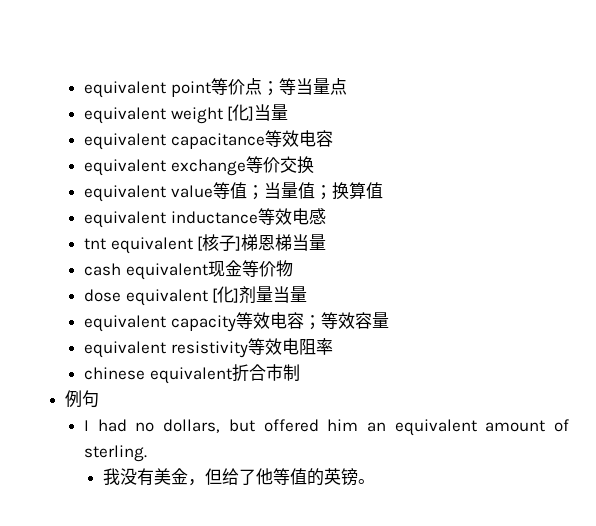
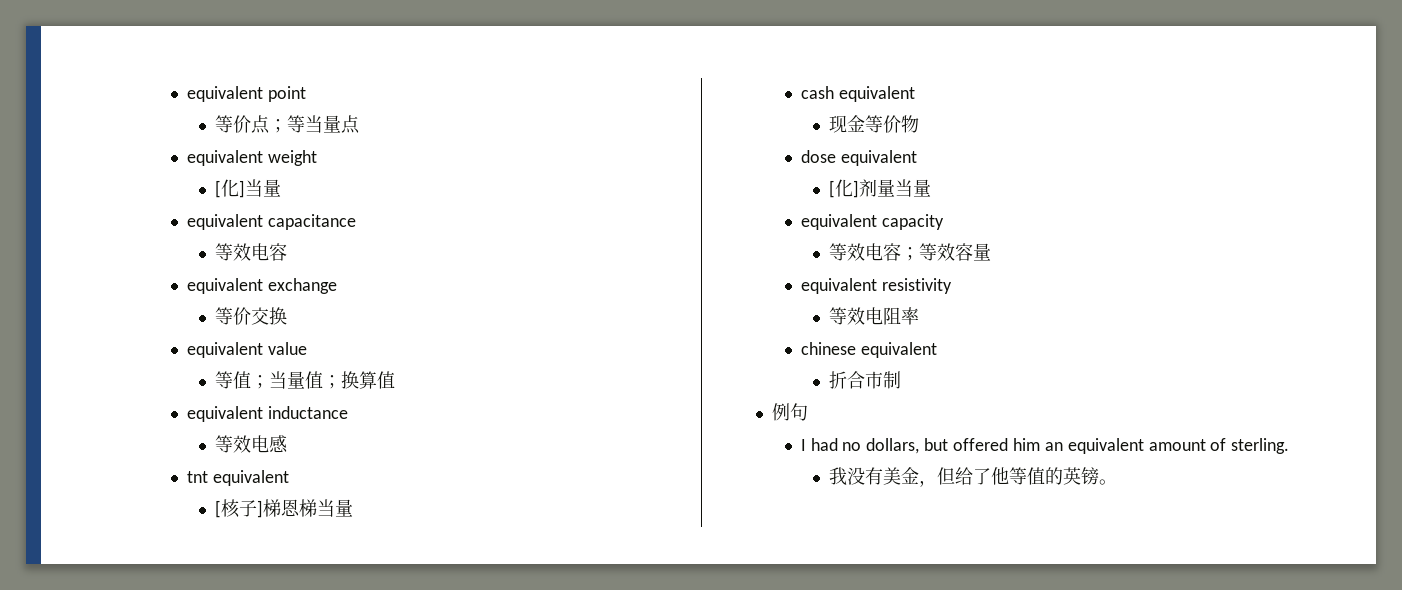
(211, 89) none -> (306, 94) //
(223, 115) none -> (317, 158) //
(265, 141) none -> (356, 222) //
(246, 167) none -> (337, 286) //
(213, 191) none -> (307, 348) //
(258, 217) none -> (348, 412) //
(193, 245) none -> (289, 478) //
(208, 271) none -> (915, 94) //
(208, 297) none -> (917, 158) //
(236, 323) none -> (944, 222) //
(248, 349) none -> (952, 286) //
(232, 375) none -> (937, 350) //

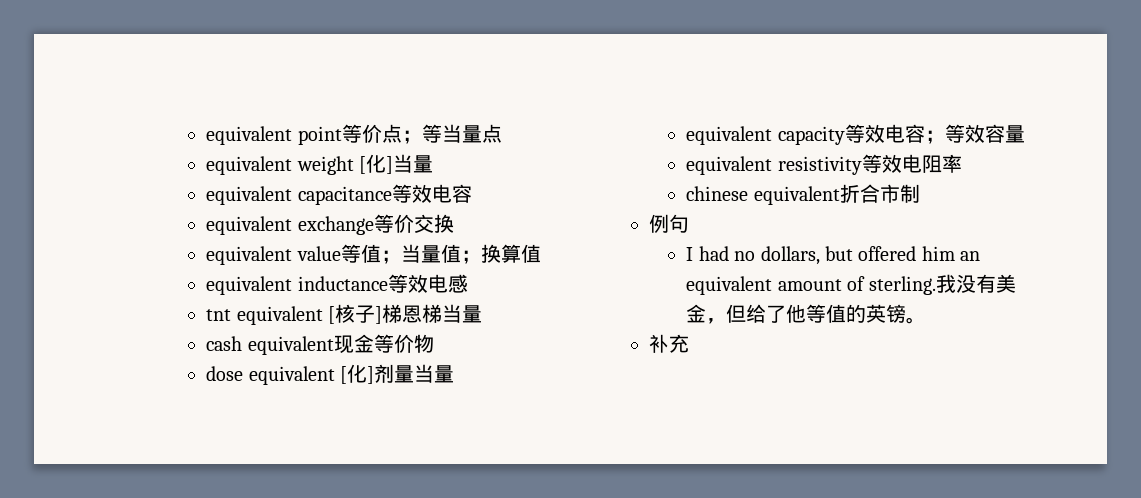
(306, 94) // -> (342, 135) none
(317, 158) // -> (354, 165) none
(356, 222) // -> (392, 195) none
(337, 286) // -> (374, 225) none
(307, 348) // -> (341, 253) none
(348, 412) // -> (388, 283) none
(289, 478) // -> (323, 315) none
(915, 94) // -> (334, 345) none
(917, 158) // -> (335, 375) none
(944, 222) // -> (845, 135) none
(952, 286) // -> (862, 165) none
(937, 350) // -> (840, 195) none
(1290, 446) // -> (936, 285) none
(1118, 482) none -> [649,334,690,353] // 补充

